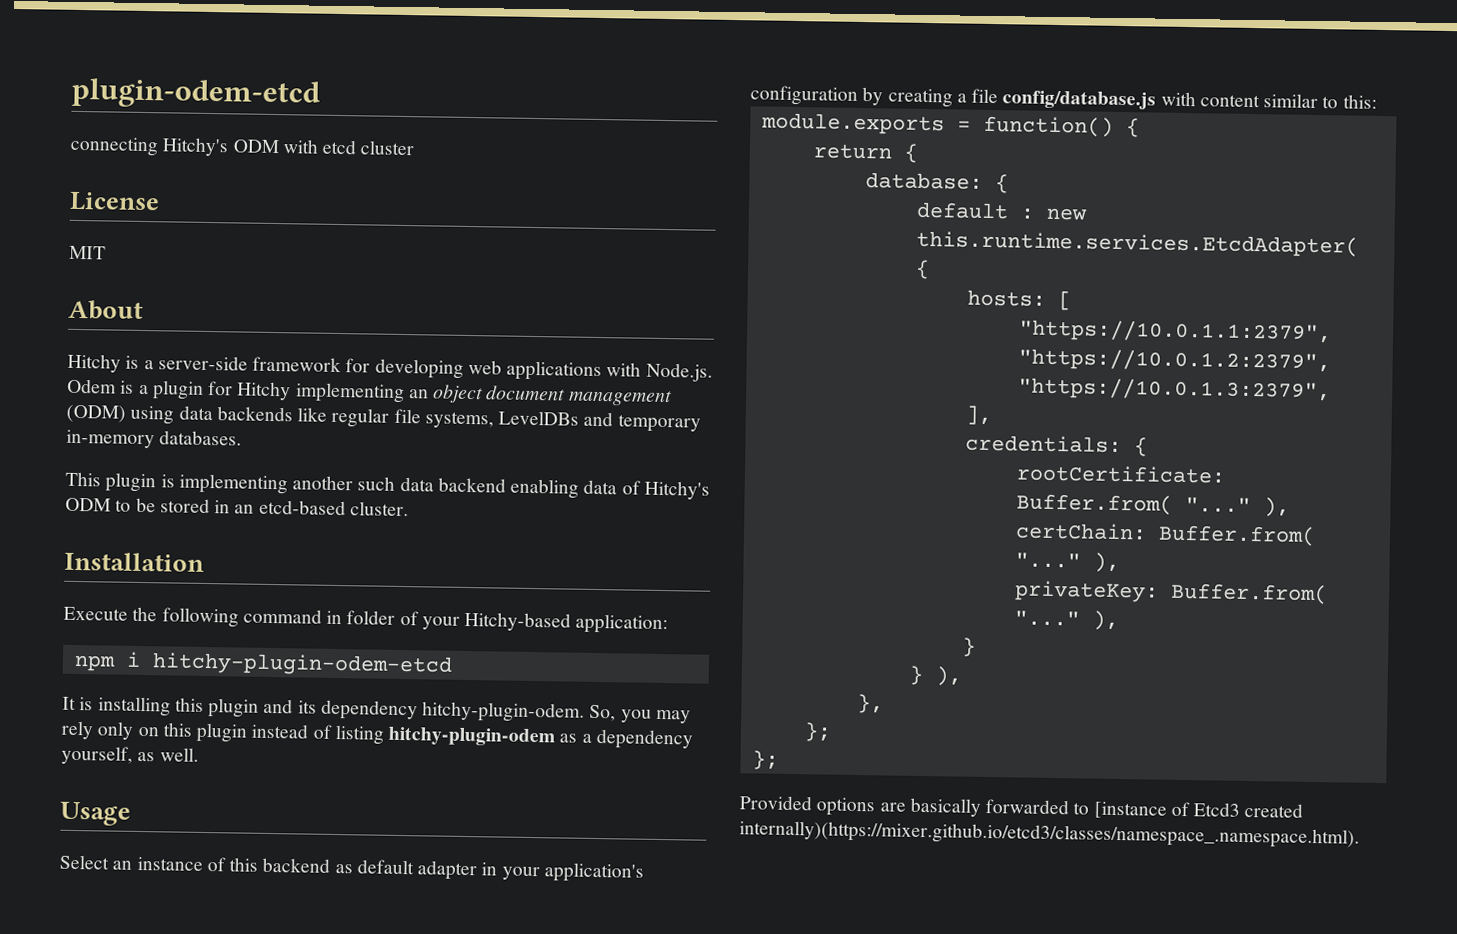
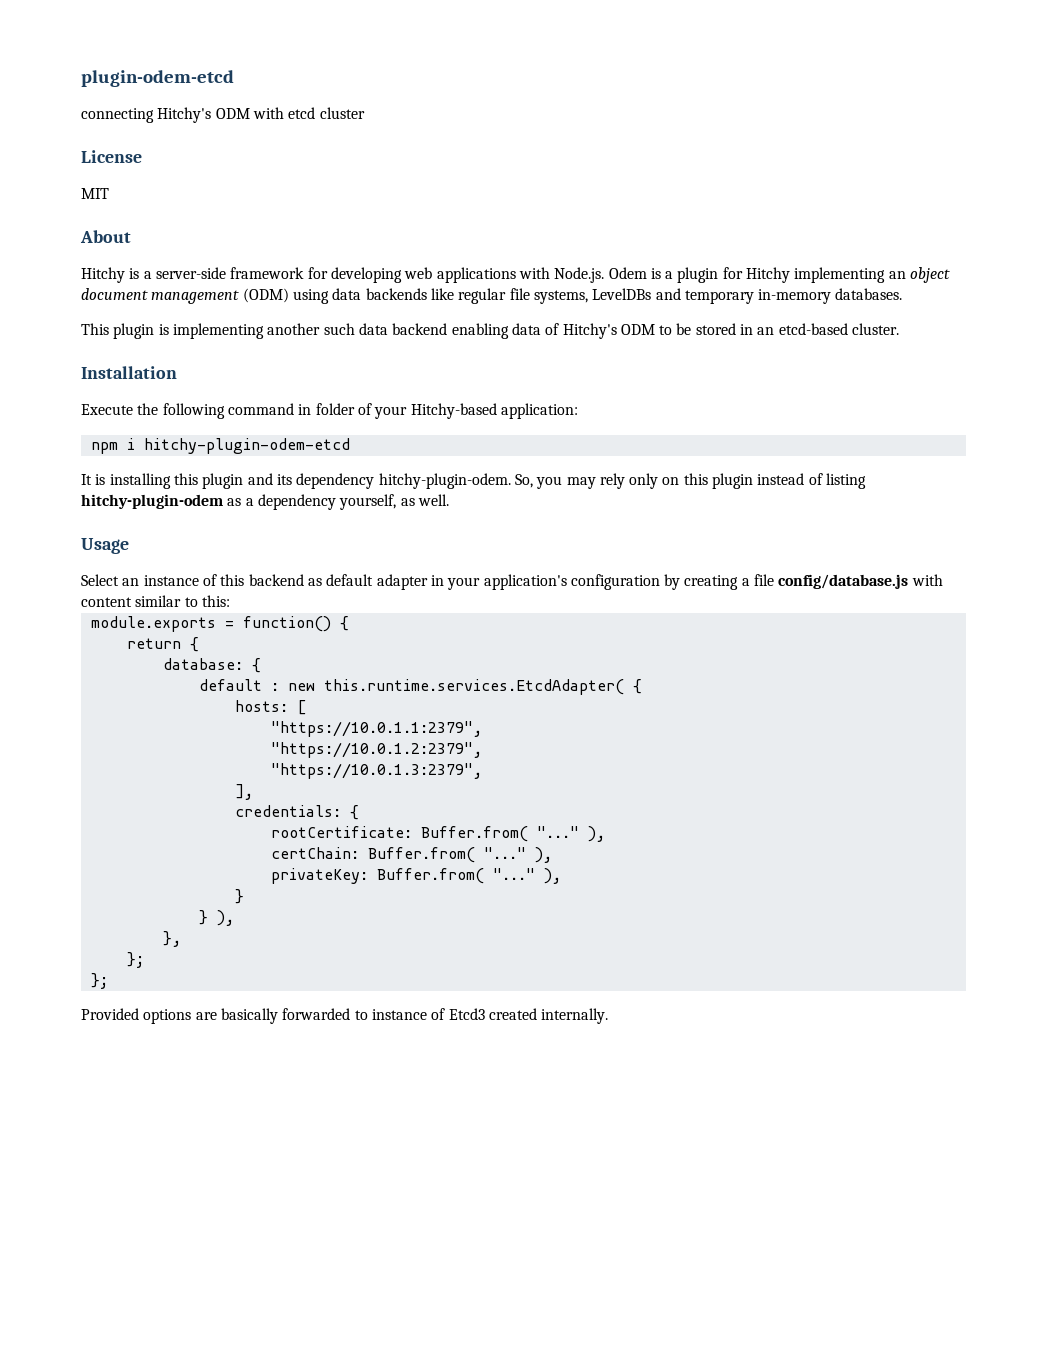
[1093,801,1167,819] [instance -> [371,1009,427,1020] instance
[739,820,1360,849] internally)(https://mixer.github.io/etcd3/classes/namespace_.namespace.html). -> [541,1008,609,1024] internally.

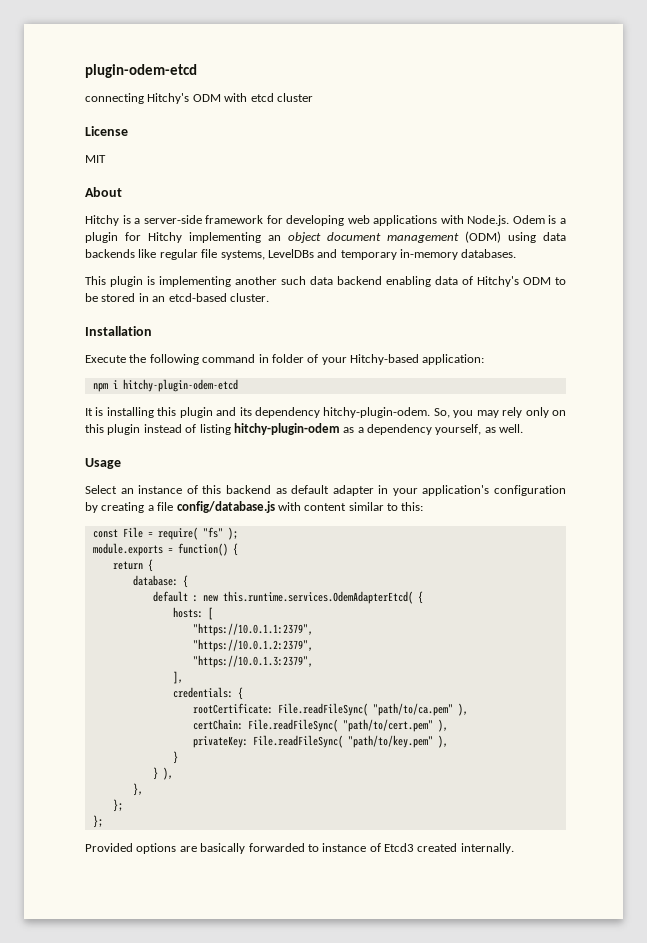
(230, 601) none -> [92,527,238,540] // const File = require( "fs" );
[323,679,624,695] this.runtime.services.EtcdAdapter( -> [222,591,413,604] this.runtime.services.OdemAdapterEtcd(
[420,826,579,842] Buffer.from( "..." -> [277,703,453,716] File.readFileSync( "path/to/ca.pem"
[367,847,526,863] Buffer.from( "..." -> [247,719,433,732] File.readFileSync( "path/to/cert.pem"
[376,868,535,884] Buffer.from( "..." -> [252,735,433,748] File.readFileSync( "path/to/key.pem"

